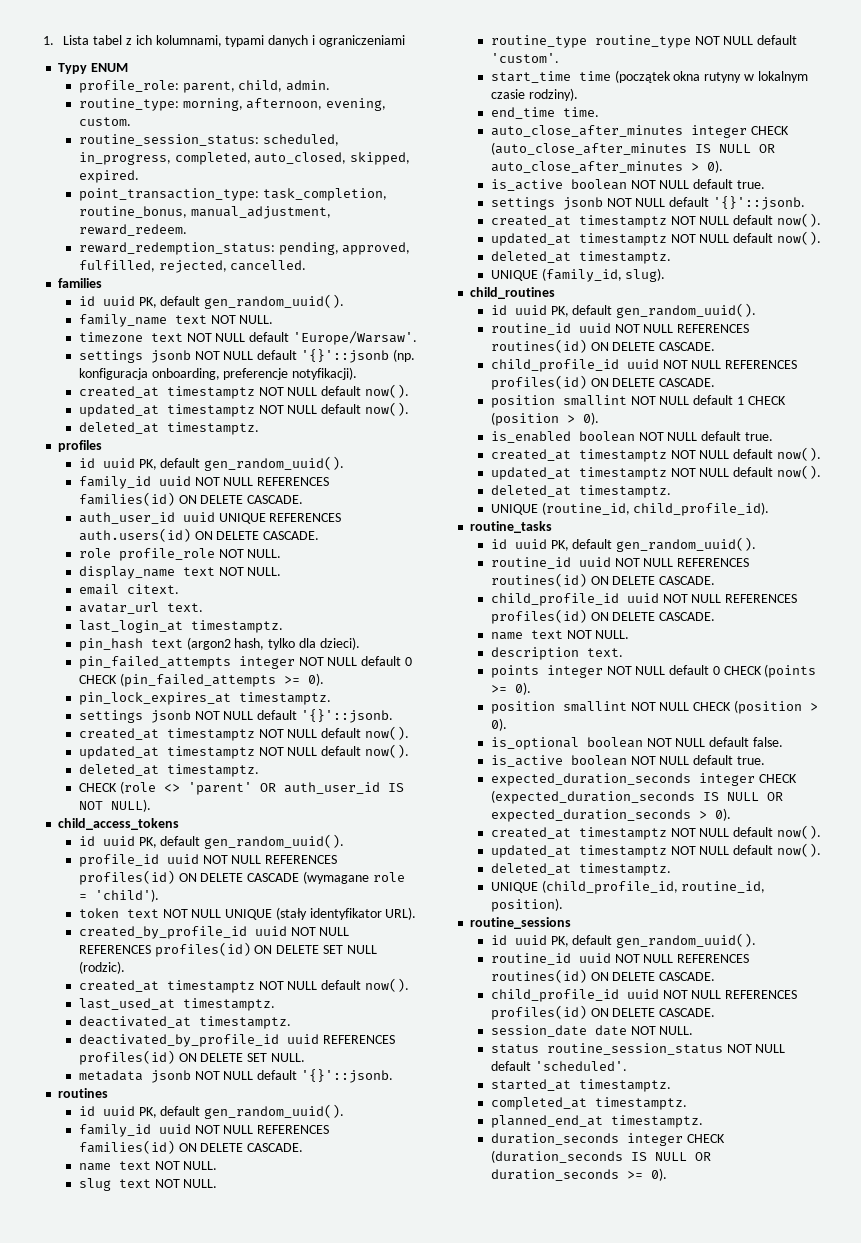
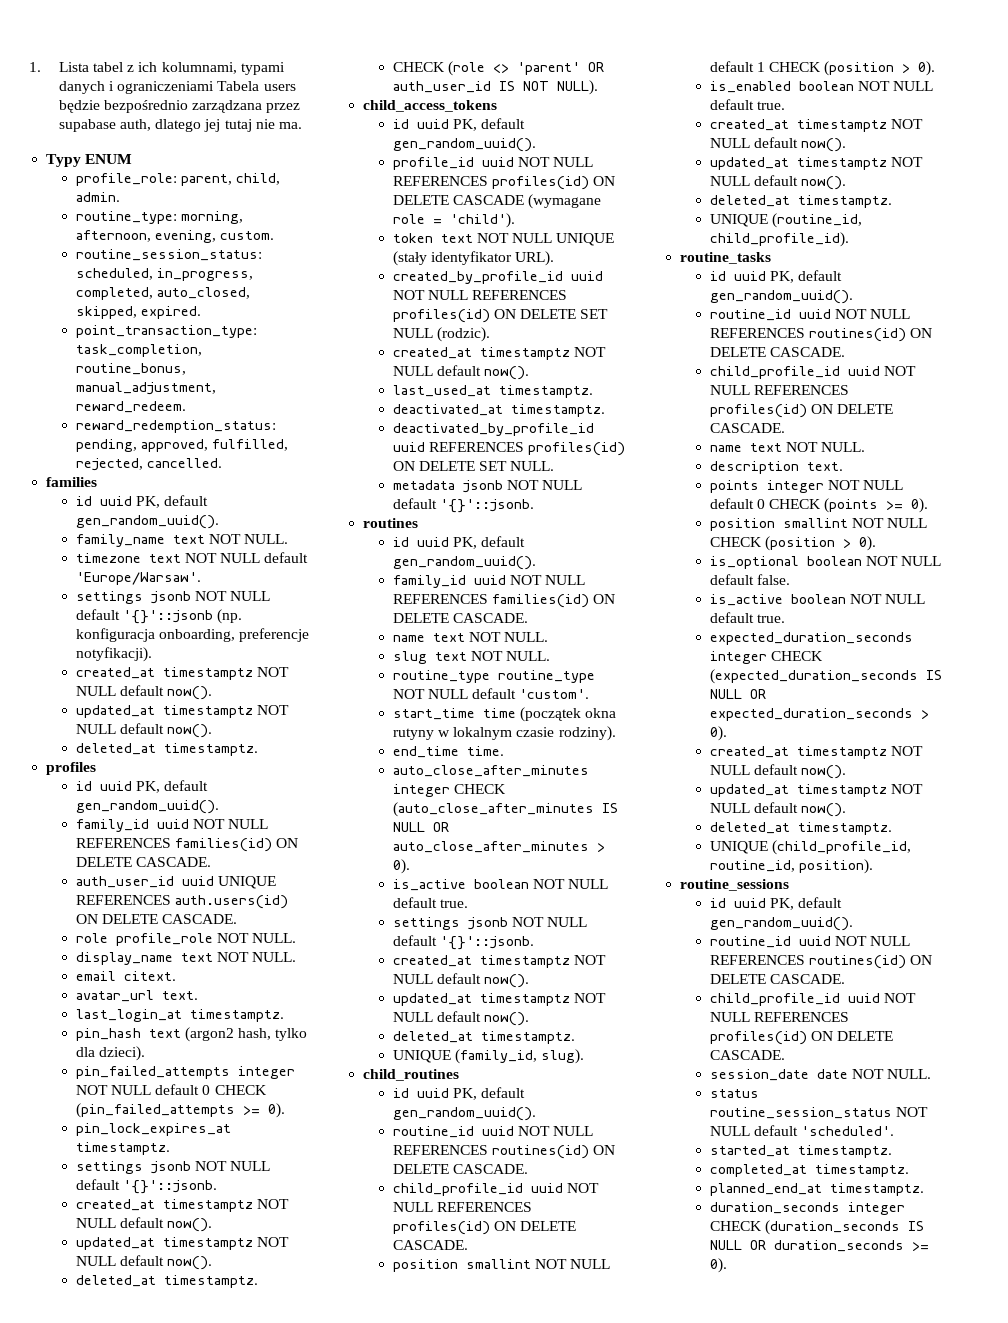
(405, 41) none -> [217,81,296,91] [58,100,301,113] [58,119,302,132] Tabela users będzie bezpośrednio zarządzana przez supabase auth, dlatego jej tutaj nie ma.

